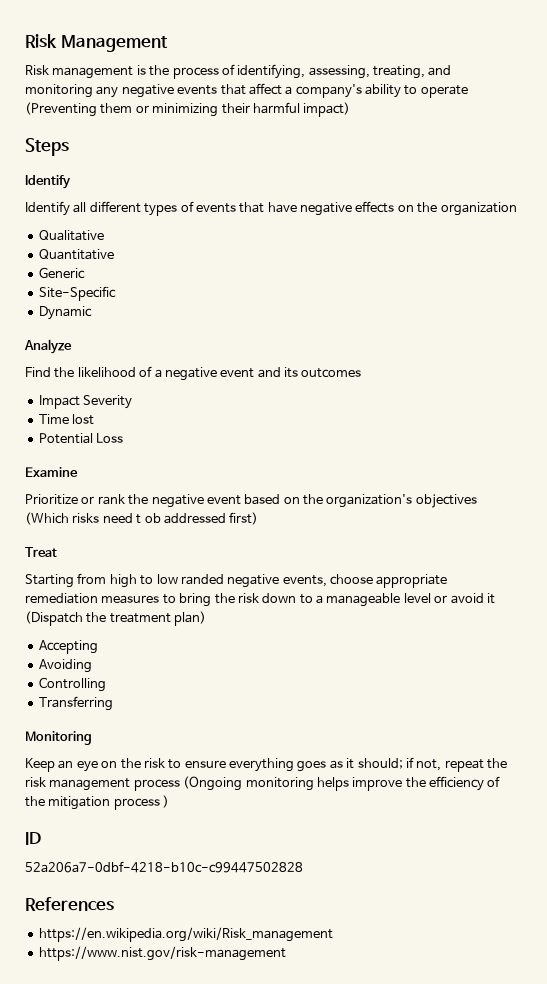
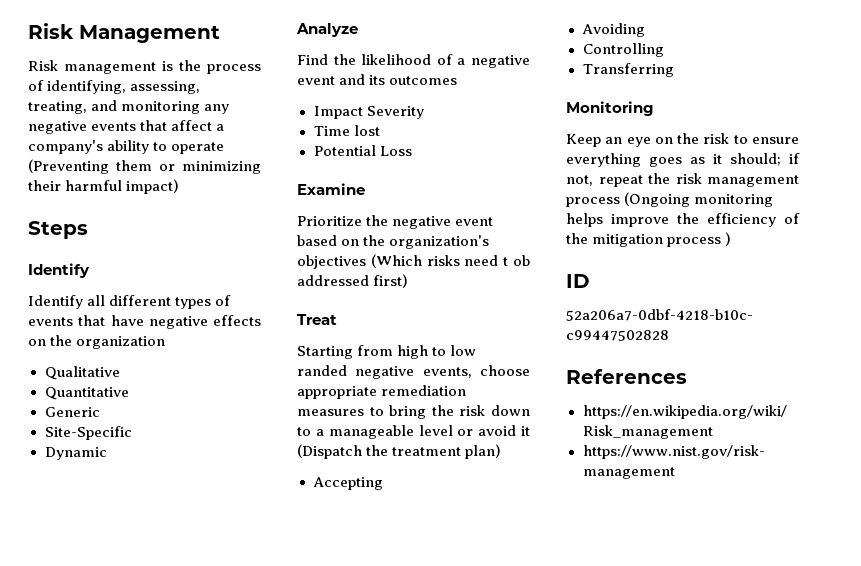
[81,494,125,505] or rank -> (362, 221) none

